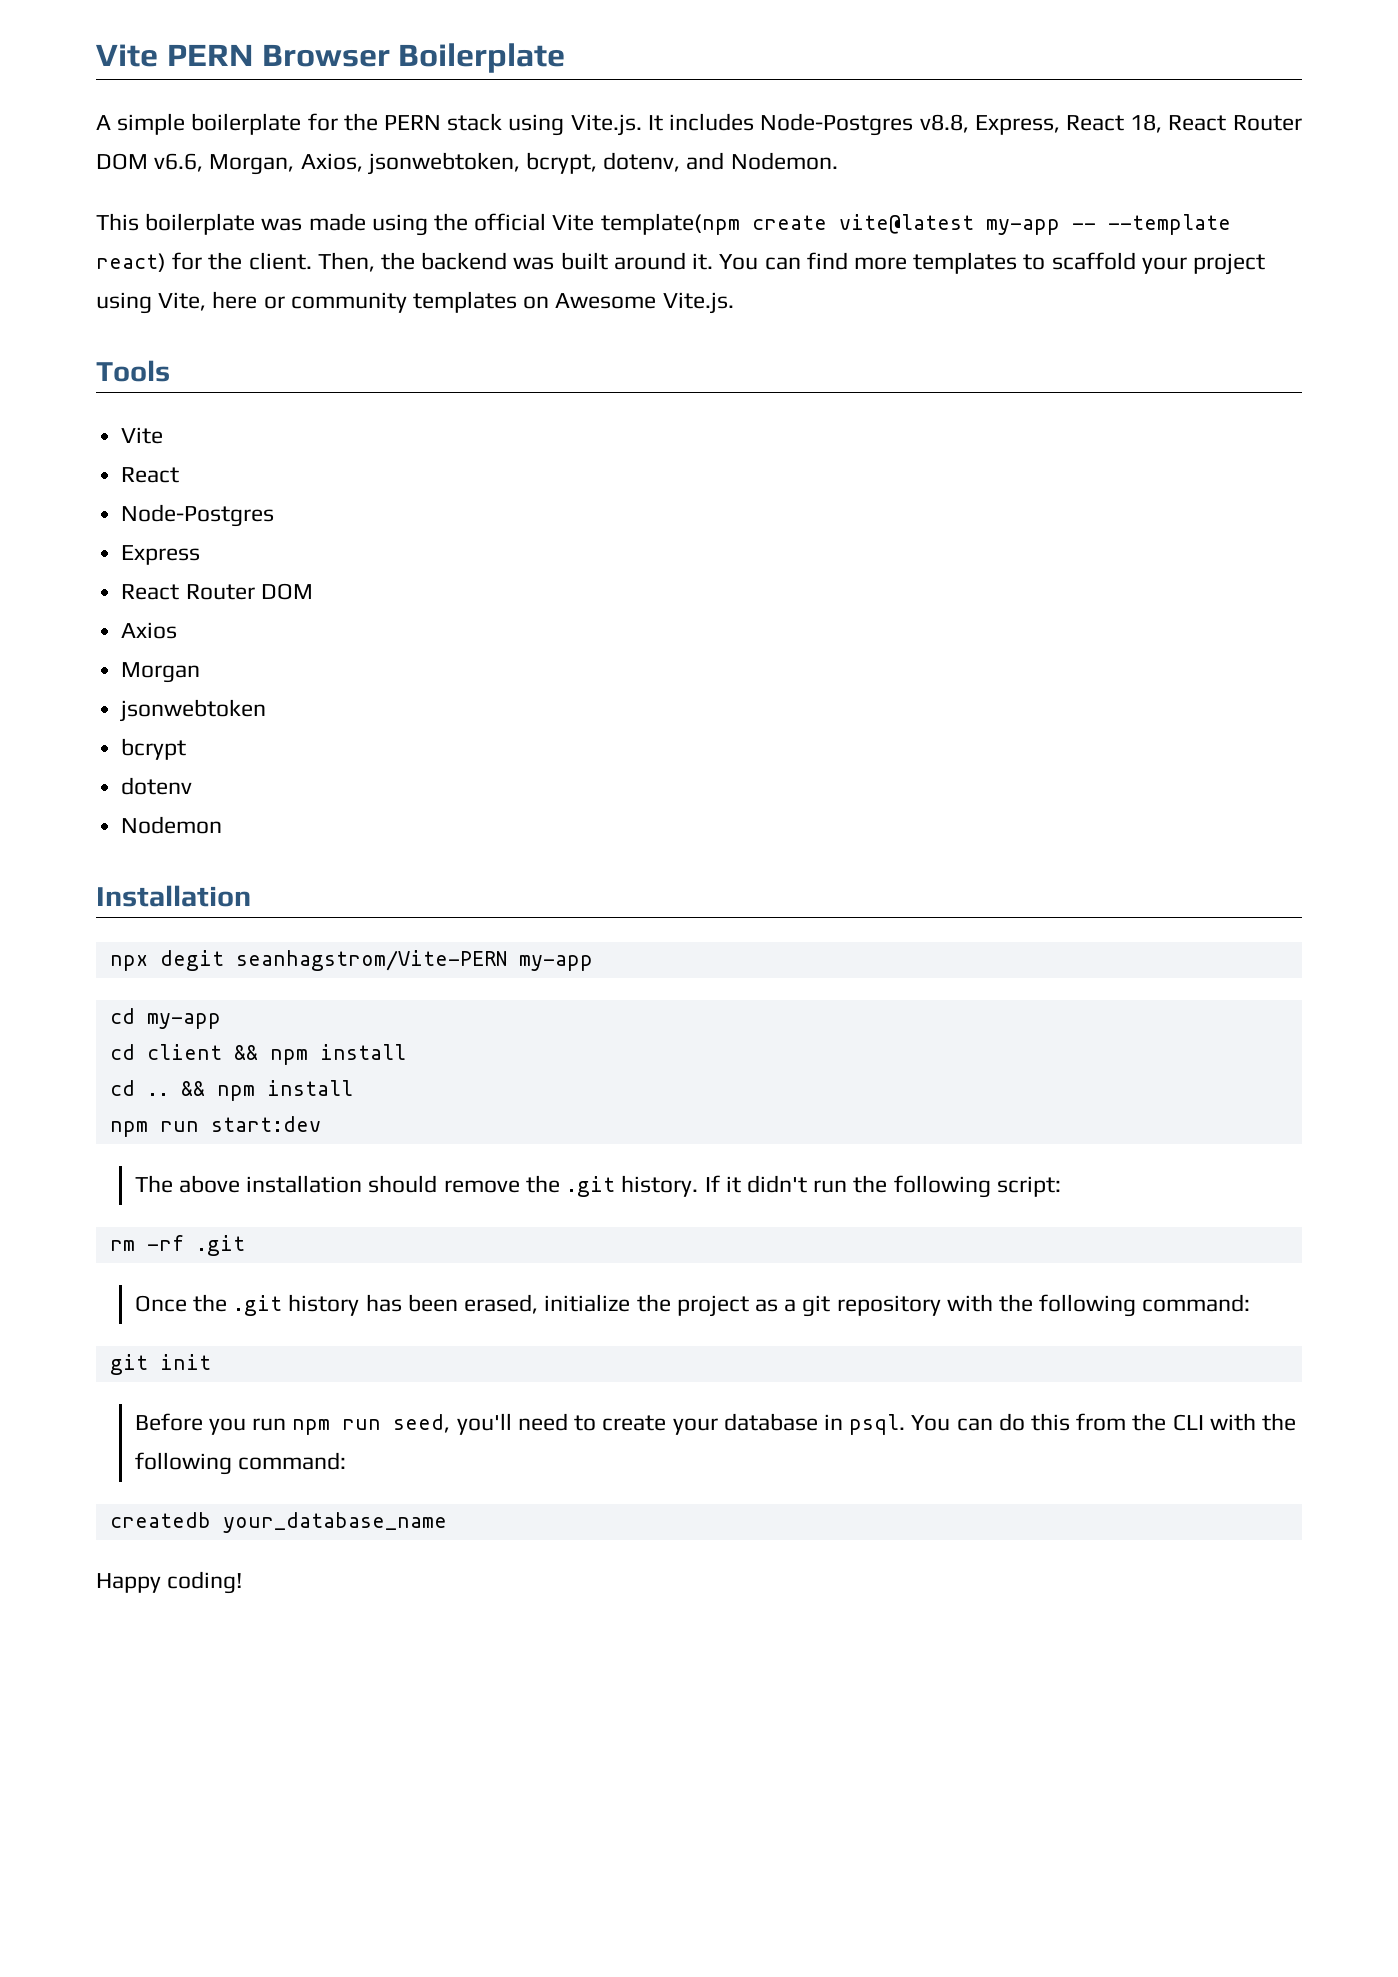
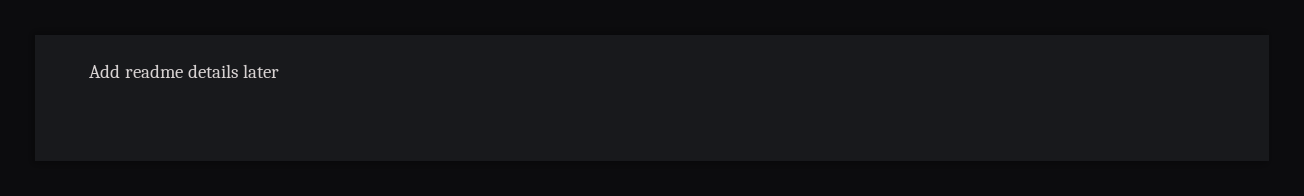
[96,43,566,73] [96,113,1302,136] [96,152,838,175] [96,213,1231,236] [96,252,1265,275] [96,291,734,314] [96,360,170,382] [121,427,164,444] [121,467,180,483] [121,504,275,527] [121,545,201,565] [121,583,313,600] [121,622,178,639] [121,662,201,683] [120,699,267,722] [121,738,187,760] [121,777,193,795] [121,816,223,834] [96,885,251,907] [109,950,593,971] [109,1008,221,1029] [109,1044,406,1065] [109,1080,353,1101] [109,1116,321,1137] [134,1175,1061,1198] [109,1235,245,1256] [134,1294,1251,1317] [109,1354,211,1375] [134,1413,1297,1435] [134,1452,347,1475] [109,1512,447,1533] [96,1571,243,1594] Vite PERN Browser Boilerplate // A simple boilerplate for the PERN stack using Vite.js. It includes Node-Postgres v8.8, Express, React 18, React Router DOM v6.6, Morgan, Axios, jsonwebtoken, bcrypt, dotenv, and Nodemon. // This boilerplate was made using the official Vite template(npm create vite@latest my-app -- --template react) for the client. Then, the backend was built around it. You can find more templates to scaffold your project using Vite, here or community templates on Awesome Vite.js. // Tools // Vite // React // Node-Postgres // Express // React Router DOM // Axios // Morgan // jsonwebtoken // bcrypt // dotenv // Nodemon // Installation // npx degit seanhagstrom/Vite-PERN my-app // cd my-app // cd client && npm install // cd .. && npm install // npm run start:dev // The above installation should remove the .git history. If it didn't run the following script: // rm -rf .git // Once the .git history has been erased, initialize the project as a git repository with the following command: // git init // Before you run npm run seed, you'll need to create your database in psql. You can do this from the CLI with the following command: // createdb your_database_name // Happy coding! -> [89,64,280,78] Add readme details later

